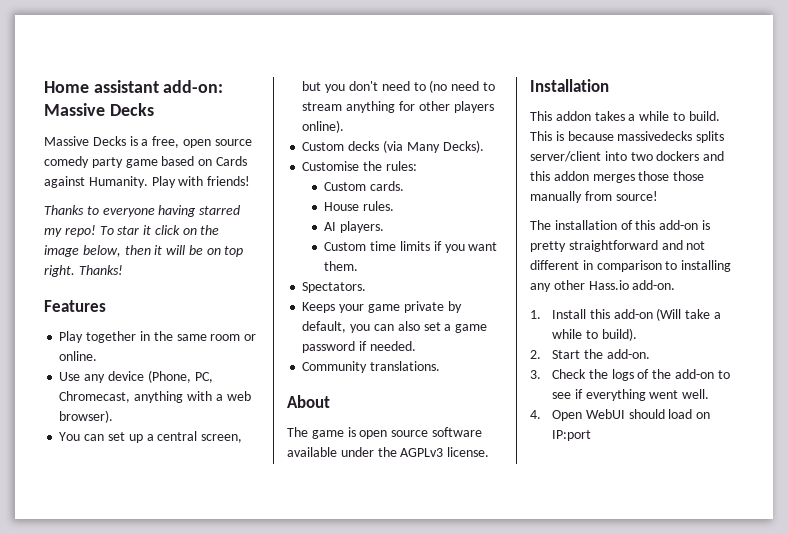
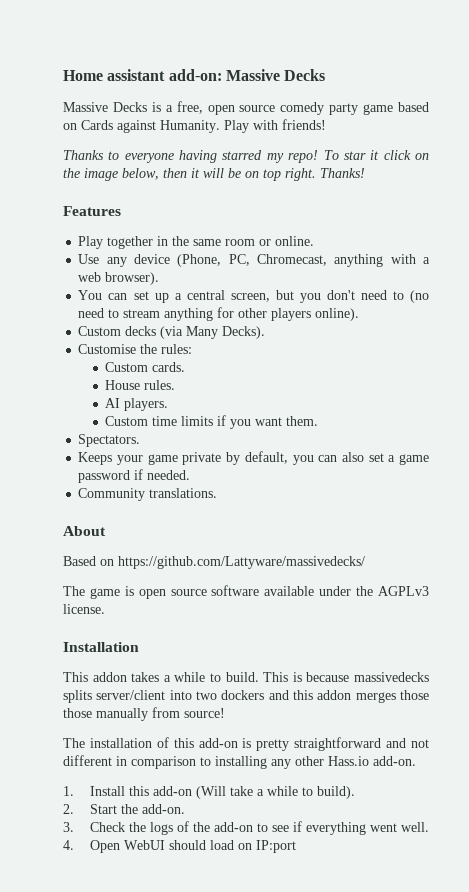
(330, 401) none -> [63,556,365,569] // Based on https://github.com/Lattyware/massivedecks/

